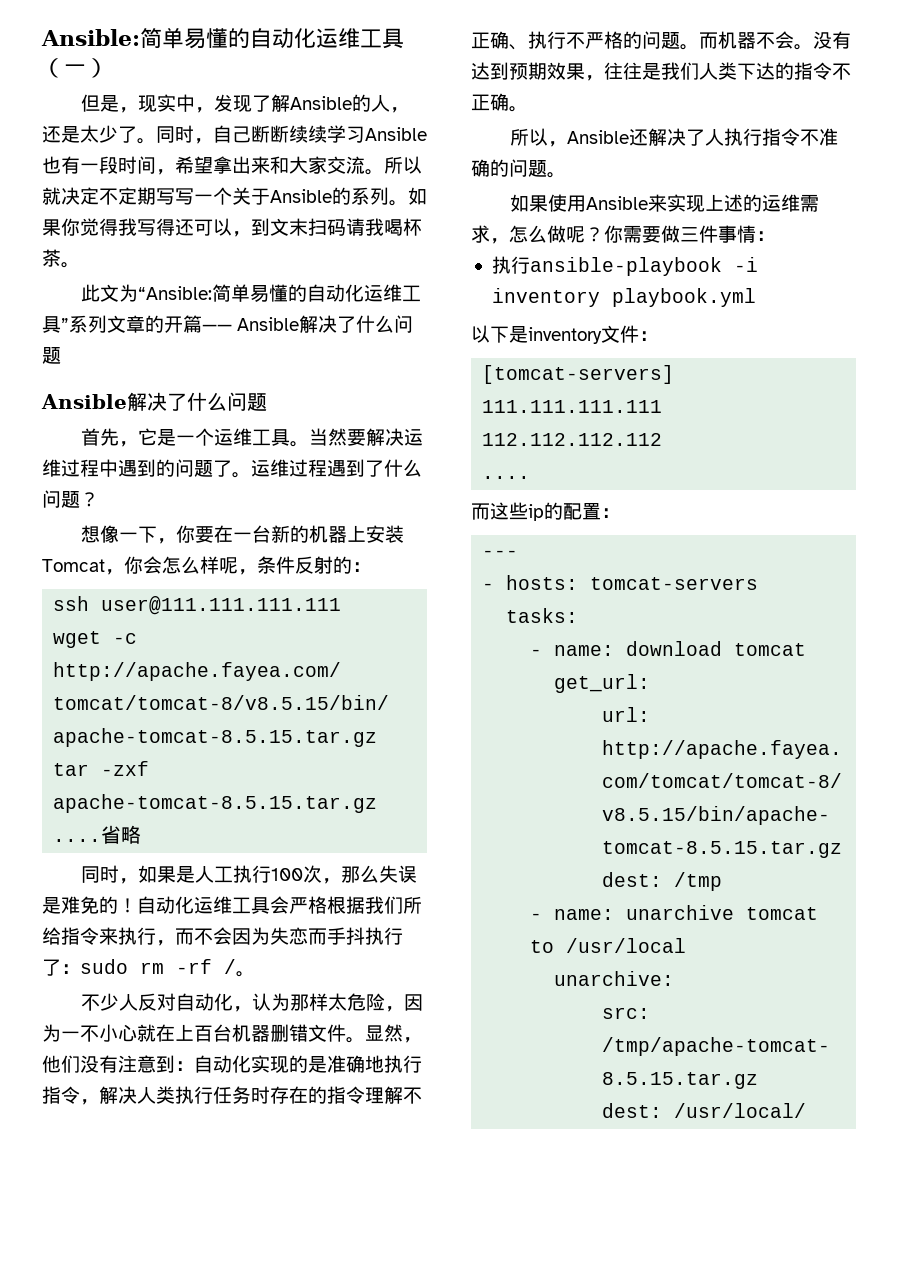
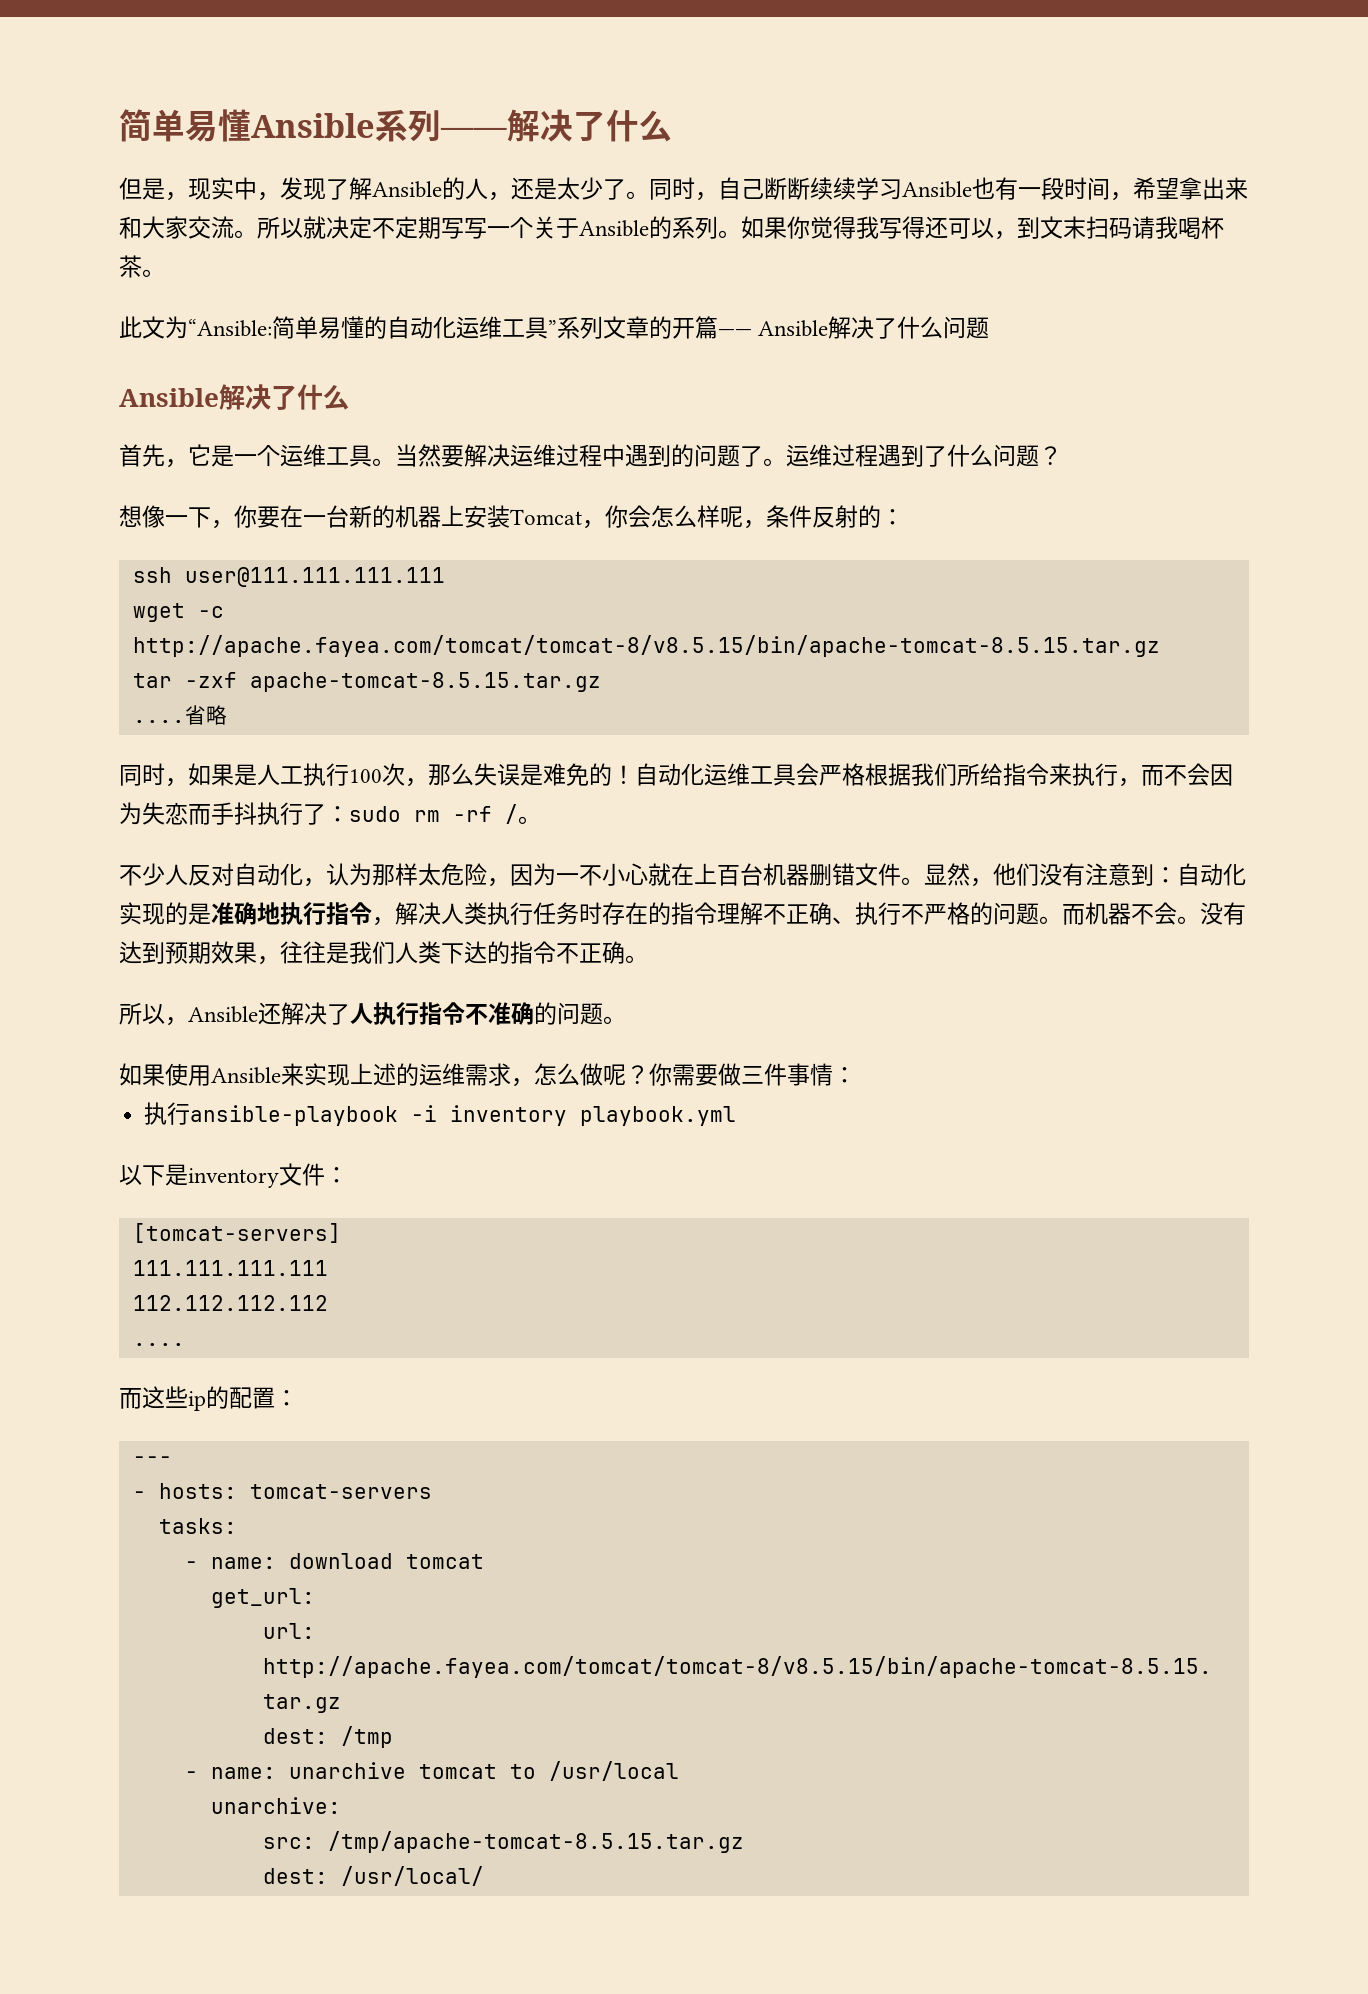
[41,28,404,49] [42,58,108,78] Ansible:简单易懂的自动化运维工具（一） -> [119,109,672,142] 简单易懂Ansible系列——解决了什么
[227,392,267,411] 问题 -> (349, 397) none

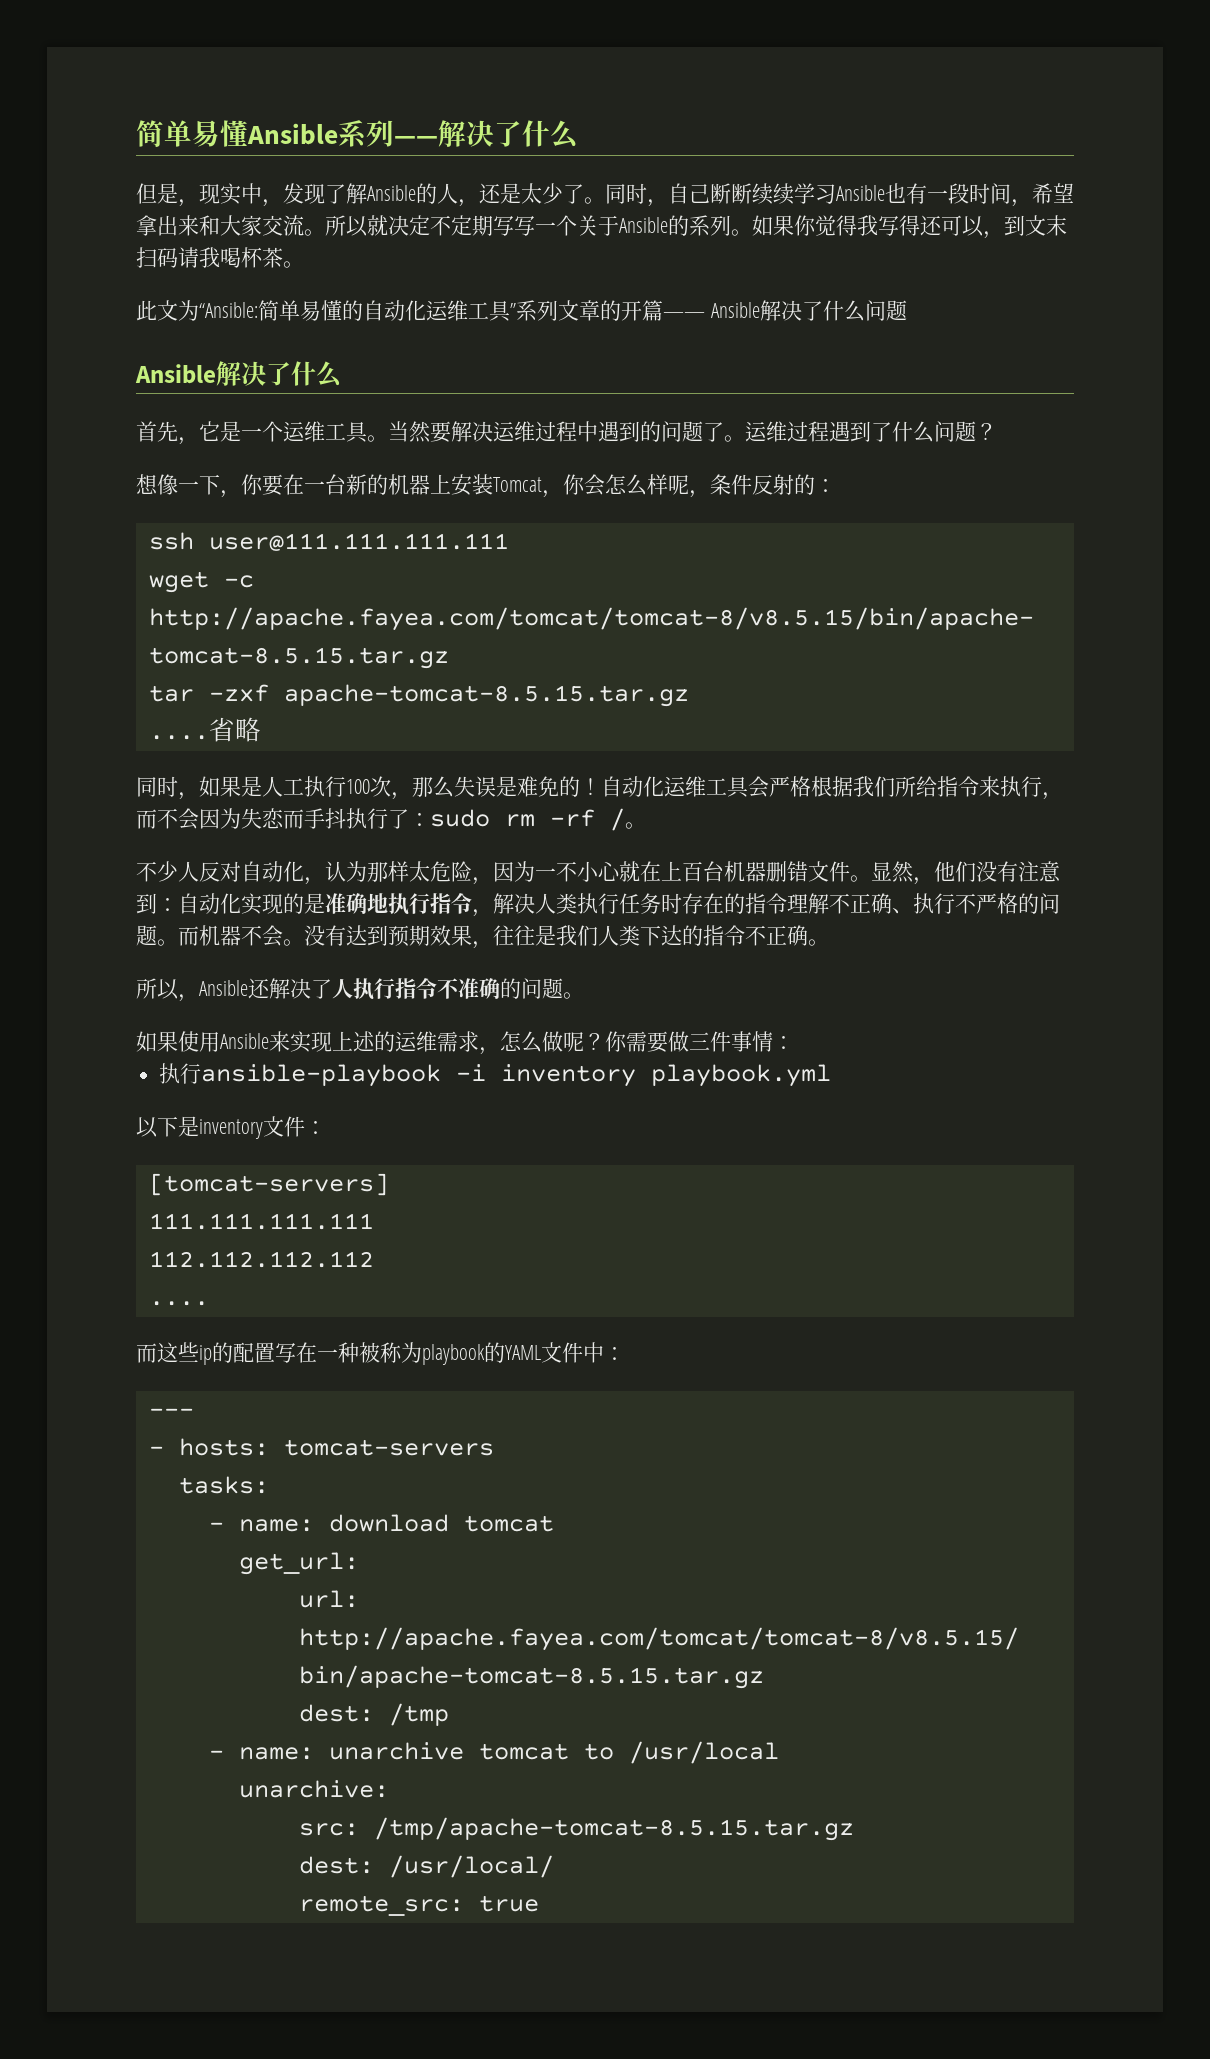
(275, 1398) none -> [275,1342,604,1365] 写在一种被称为playbook的YAML文件中
(484, 1876) none -> [298,1895,539,1916] // remote_src: true

